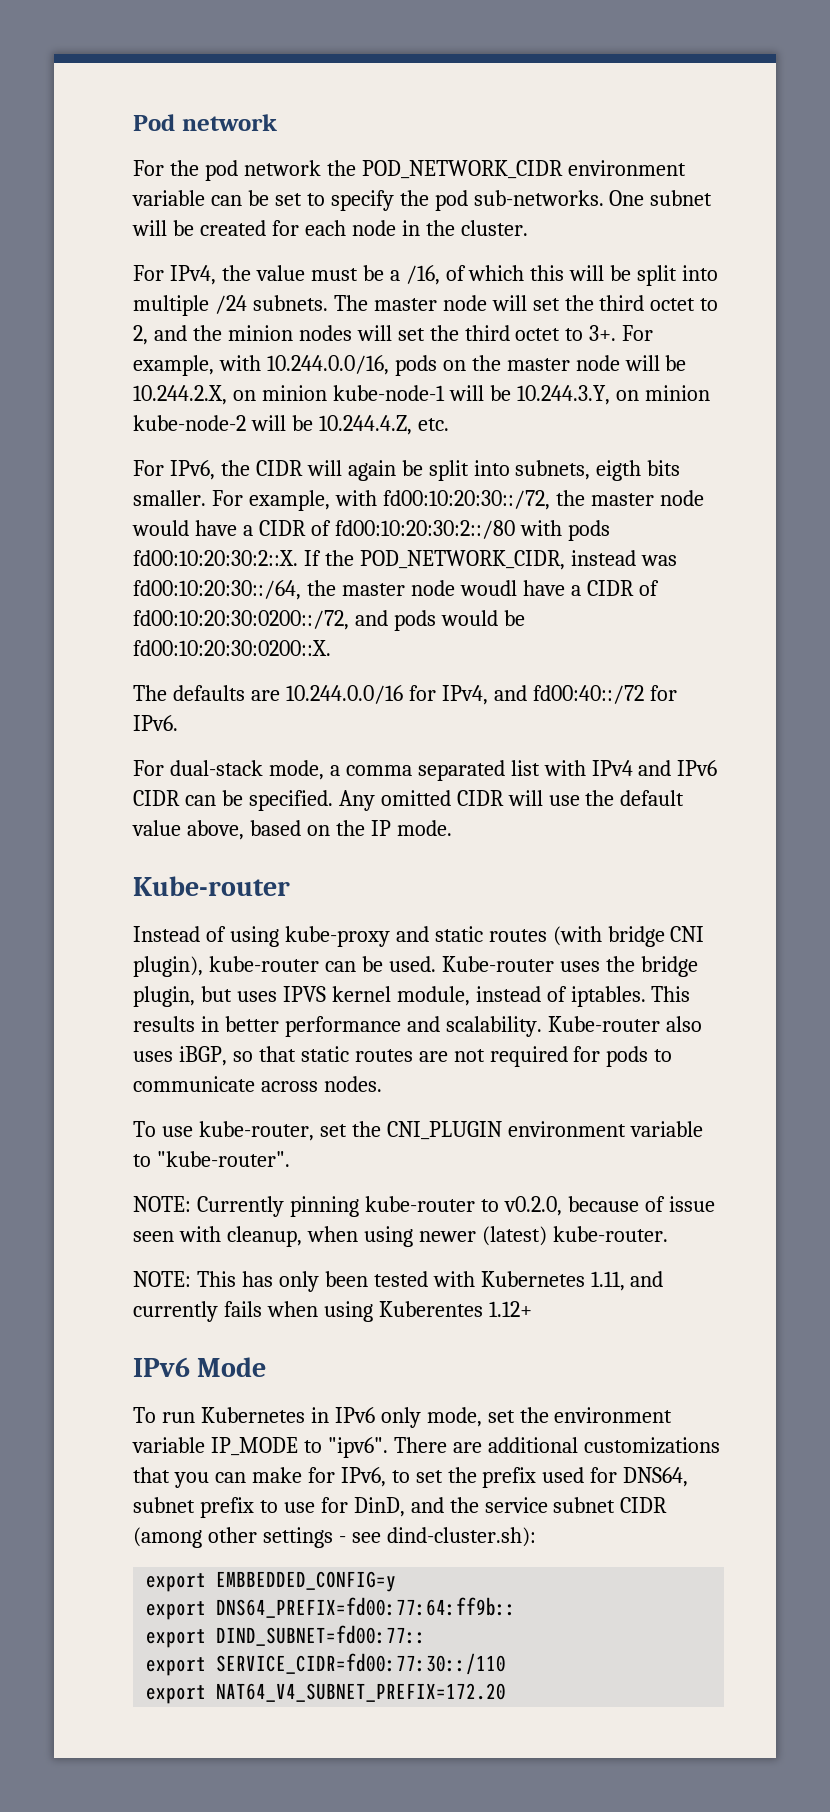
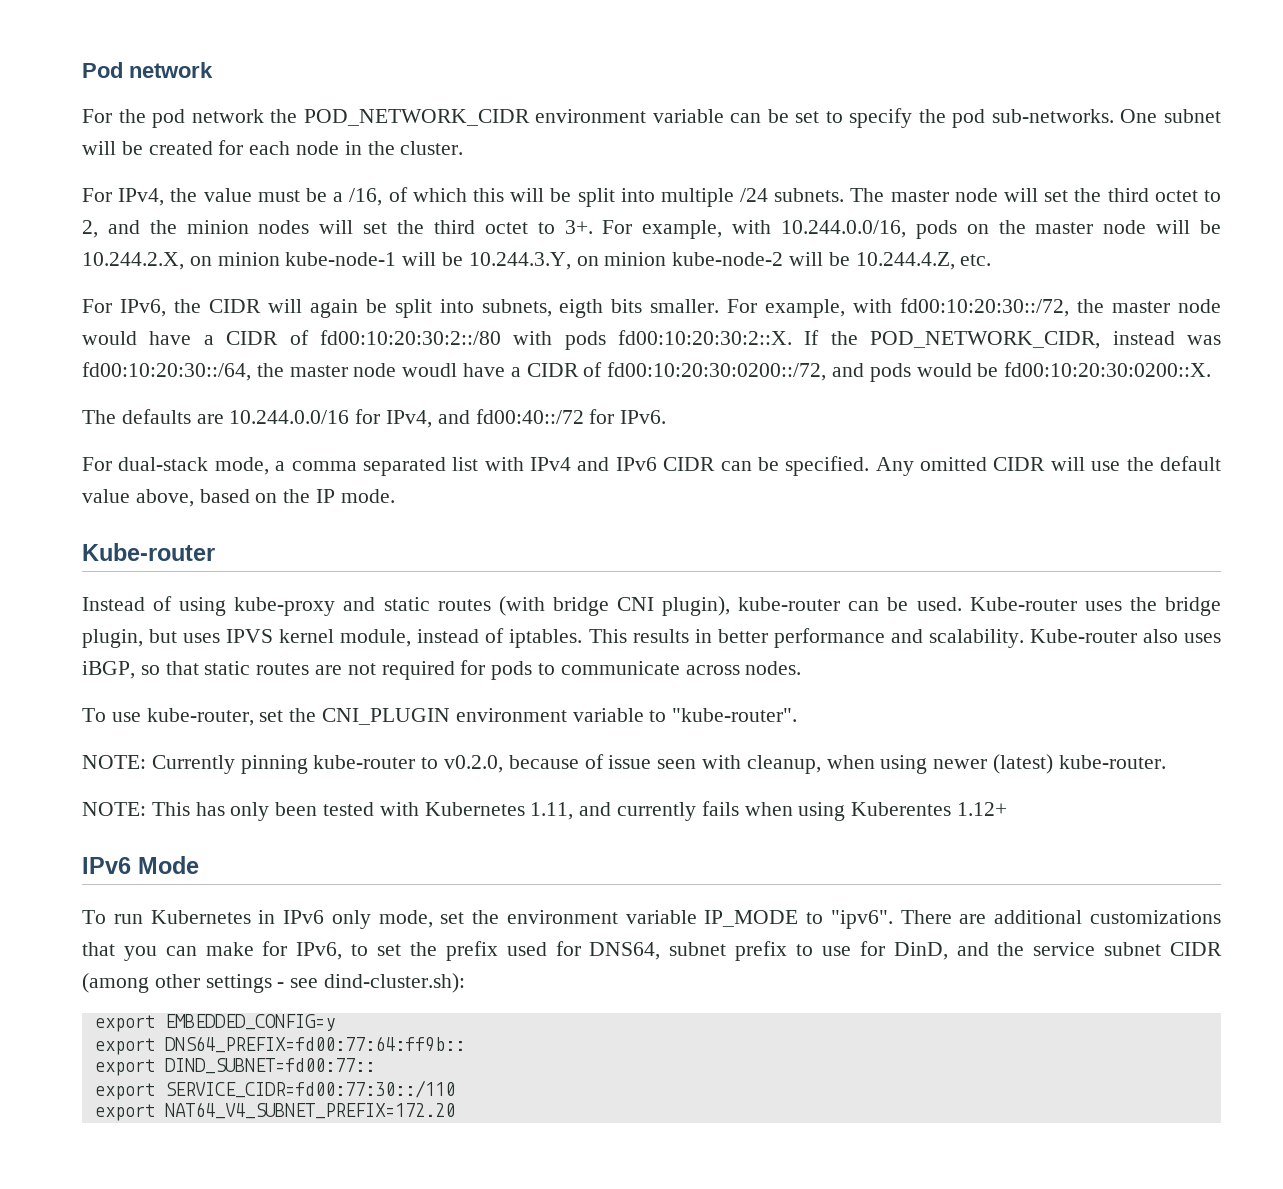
[216,1571,397,1592] EMBBEDDED_CONFIG=y -> [164,1014,335,1031] EMBEDDED_CONFIG=y

